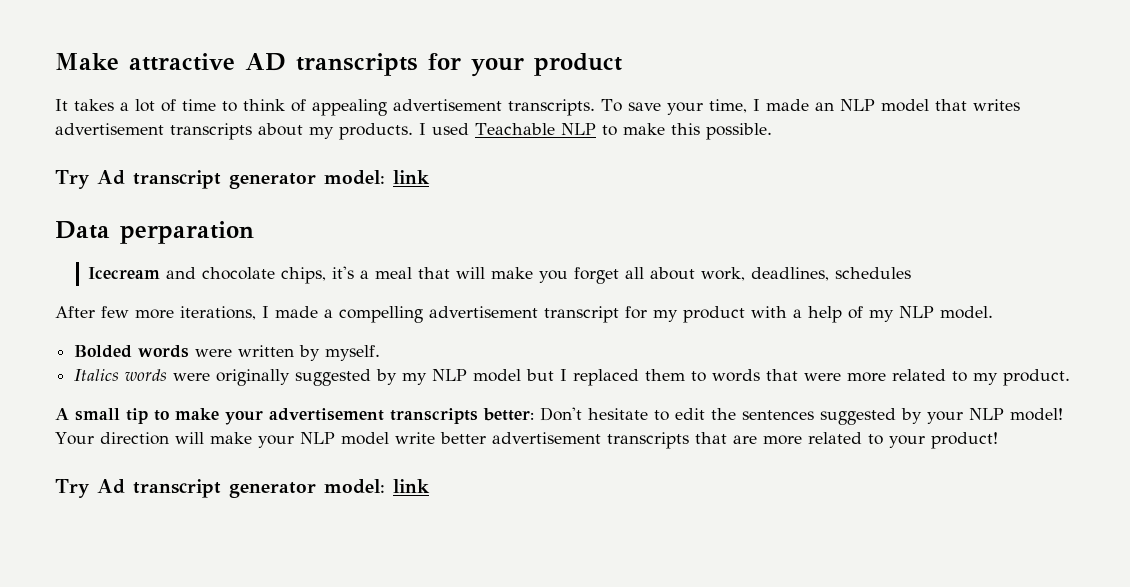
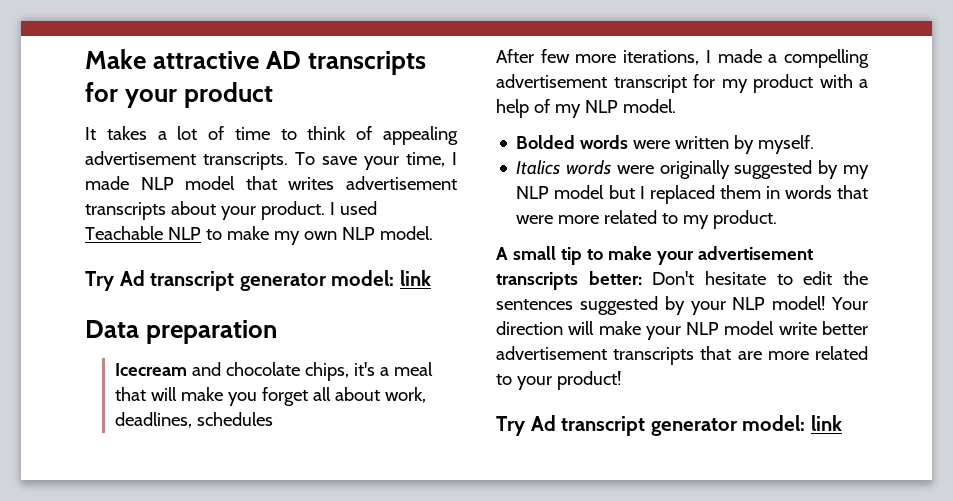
[814,102,834,111] an -> (129, 183) none
[309,123,413,140] my products. -> [220,201,325,220] your product.
[670,123,772,140] this possible. -> [273,226,433,245] my own NLP model.
[120,221,254,244] perparation -> [146,320,278,344] preparation
[691,371,707,382] to -> [765,186,780,199] in

